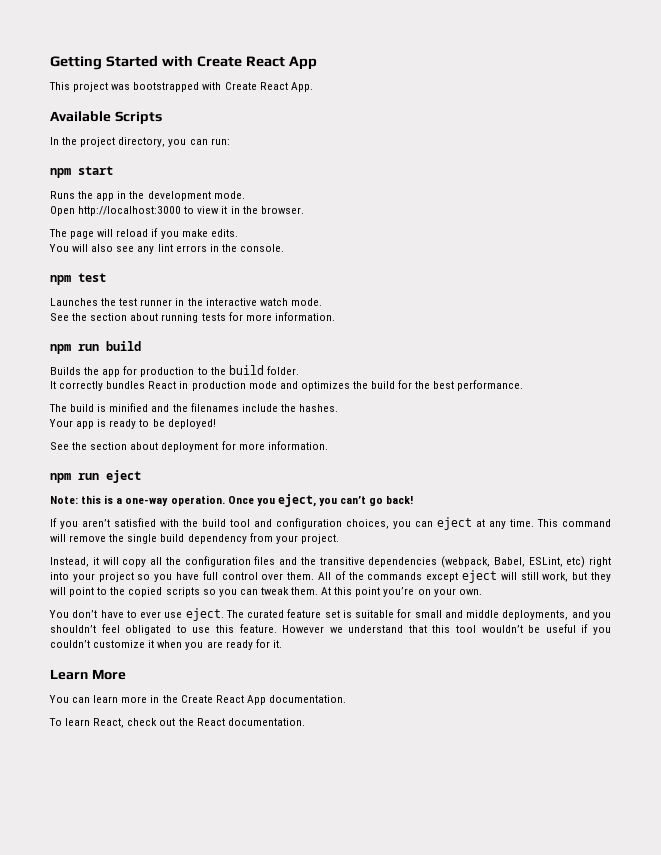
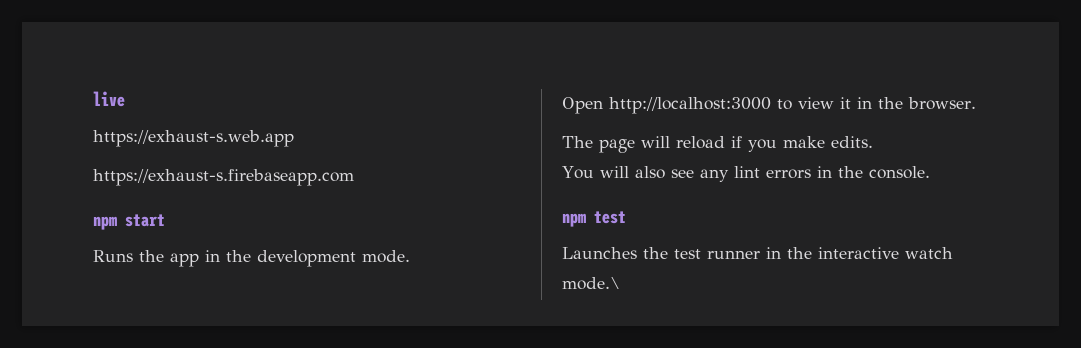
[50,55,317,70] [49,82,313,92] [50,111,162,124] [50,137,230,147] Getting Started with Create React App // This project was bootstrapped with Create React App. // Available Scripts // In the project directory, you can run: -> [93,91,125,107] [93,130,294,147] [93,169,354,186] live // https://exhaust-s.web.app // https://exhaust-s.firebaseapp.com
[290,298,322,306] [50,312,335,323] [50,341,141,354] [50,365,299,377] [50,380,524,391] [49,403,338,412] [49,419,216,429] [50,441,328,452] [50,470,141,483] [50,494,414,507] [50,517,611,530] [50,533,339,544] [50,556,611,568] [50,570,611,583] [50,587,482,597] [49,608,611,621] [50,624,611,635] [50,639,282,650] [50,669,126,680] [49,695,346,705] [49,718,305,728] mode. // See the section about running tests for more information. // npm run build // Builds the app for production to the build folder. // It correctly bundles React in production mode and optimizes the build for the best performance. // The build is minified and the filenames include the hashes. // Your app is ready to be deployed! // See the section about deployment for more information. // npm run eject // Note: this is a one-way operation. Once you eject, you can’t go back! // If you aren’t satisfied with the build tool and configuration choices, you can eject at any time. This command will remove the single build dependency from your project. // Instead, it will copy all the configuration files and the transitive dependencies (webpack, Babel, ESLint, etc) right into your project so you have full control over them. All of the commands except eject will still work, but they will point to the copied scripts so you can tweak them. At this point you’re on your own. // You don’t have to ever use eject. The curated feature set is suitable for small and middle deployments, and you shouldn’t feel obligated to use this feature. However we understand that this tool wouldn’t be useful if you couldn’t customize it when you are ready for it. // Learn More // You can learn more in the Create React App documentation. // To learn React, check out the React documentation. -> [562,277,620,290] mode.\

